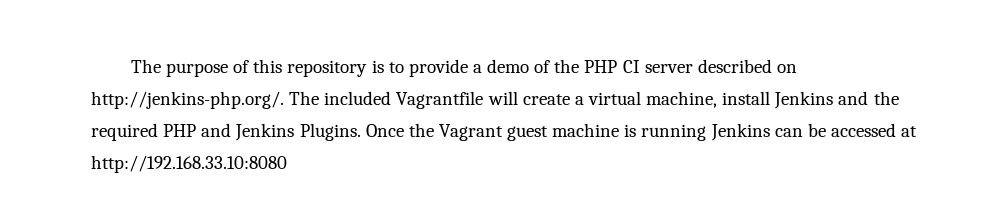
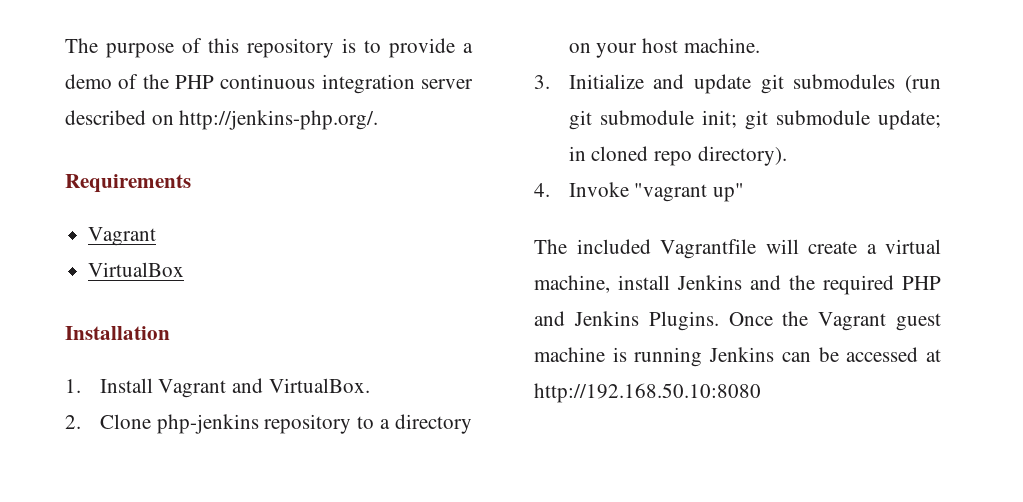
[622,60,640,73] CI -> [220,74,415,94] continuous integration
(284, 100) none -> [65,174,191,193] [88,227,157,246] [88,262,185,277] [65,326,170,340] [65,378,370,398] [65,414,472,434] [568,38,760,58] [534,74,941,94] [568,110,941,130] [568,146,787,166] [534,182,744,202] // Requirements // Vagrant // VirtualBox // Installation // 1. Install Vagrant and VirtualBox. // 2. Clone php-jenkins repository to a directory on your host machine. // 3. Initialize and update git submodules (run git submodule init; git submodule update; in cloned repo directory). // 4. Invoke "vagrant up" //
[91,155,287,173] http://192.168.33.10:8080 -> [534,383,761,403] http://192.168.50.10:8080

